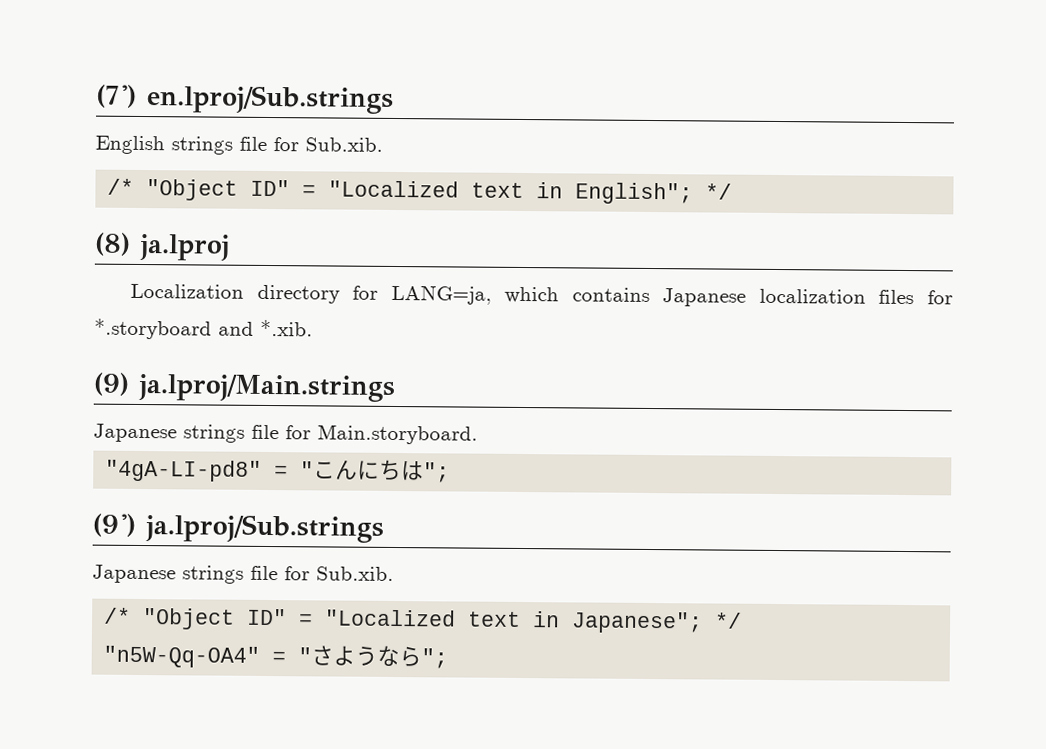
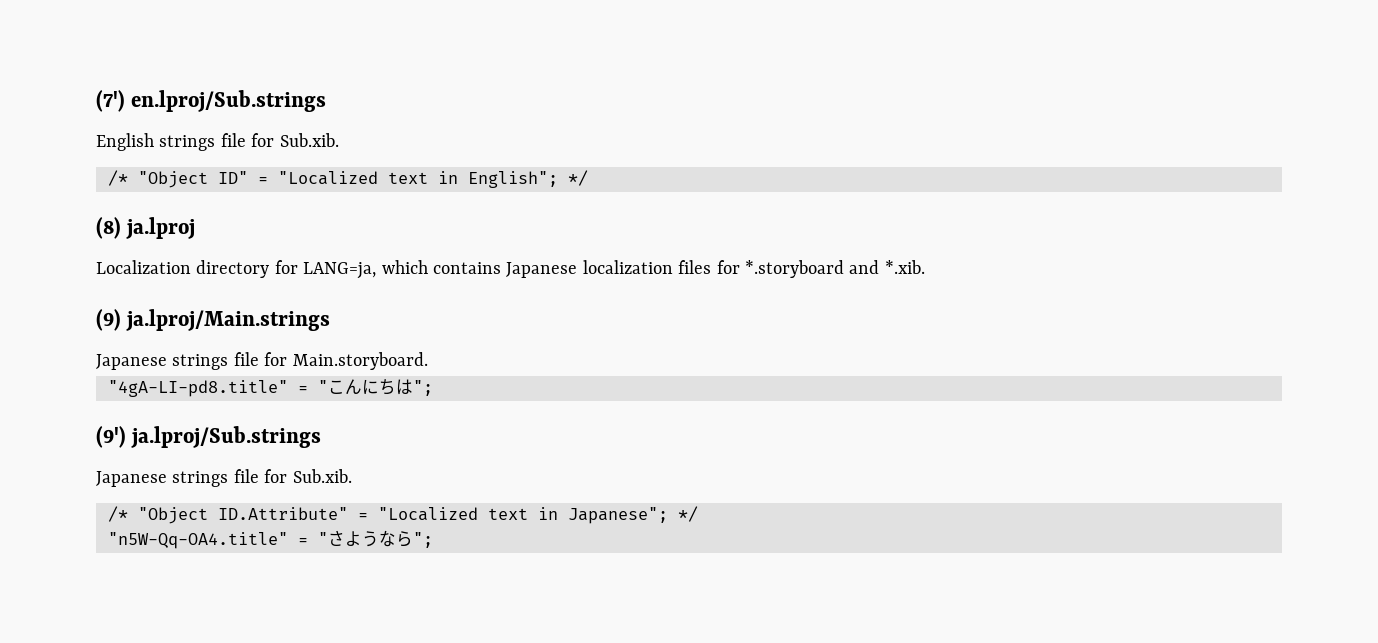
[105,459,263,482] "4gA-LI-pd8" -> [108,380,288,397] "4gA-LI-pd8.title"
[247,608,288,626] ID" -> [218,507,348,520] ID.Attribute"
[103,645,261,668] "n5W-Qq-OA4" -> [108,532,288,549] "n5W-Qq-OA4.title"

